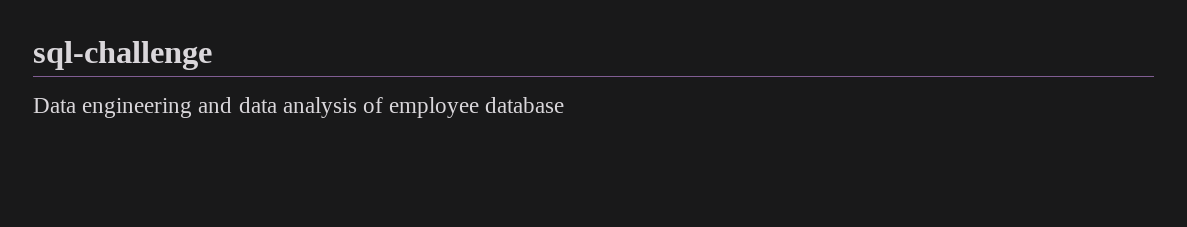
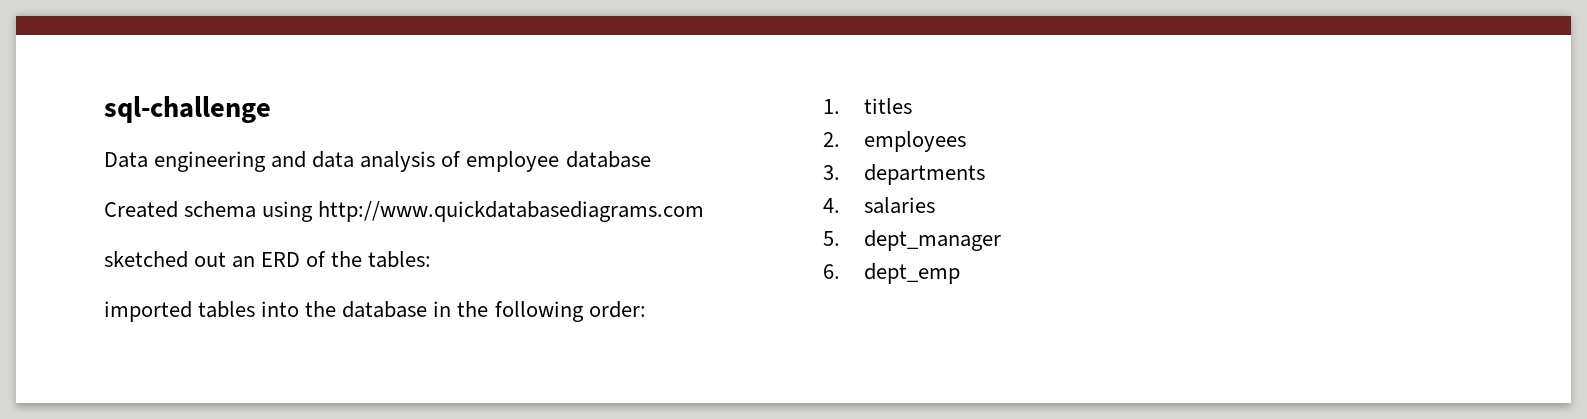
(565, 105) none -> [104,201,705,222] [104,251,432,268] [104,301,646,322] [823,98,912,114] [823,131,966,152] [823,164,985,185] [823,197,935,214] [823,230,1001,251] [823,263,960,284] // Created schema using http://www.quickdatabasediagrams.com // sketched out an ERD of the tables: // imported tables into the database in the following order: // 1. titles // 2. employees // 3. departments // 4. salaries // 5. dept_manager // 6. dept_emp

